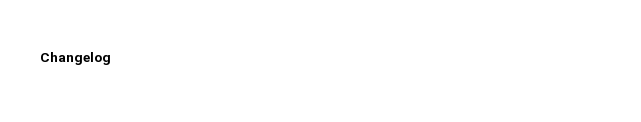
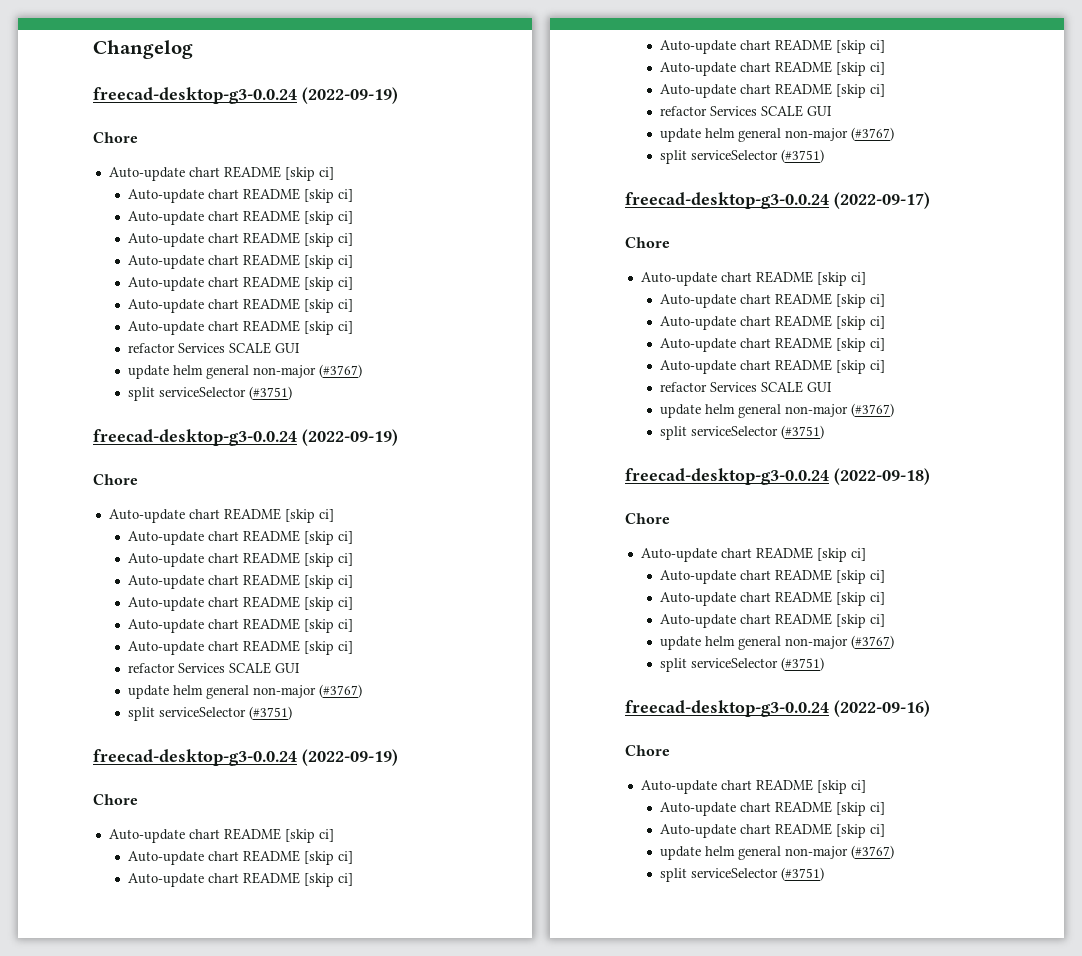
(111, 58) none -> [93,87,398,104] [93,132,138,143] [108,166,334,181] [127,188,353,203] [127,210,353,225] [127,232,353,247] [127,254,353,269] [127,276,353,291] [127,298,353,313] [127,320,353,335] [127,342,300,354] [127,364,362,379] [127,386,292,401] [93,429,398,446] [93,474,138,485] [108,508,334,523] [127,530,353,545] [127,552,353,567] [127,574,353,589] [127,596,353,611] [127,618,353,633] [127,640,353,655] [127,662,300,674] [127,684,362,699] [127,706,292,721] [93,749,398,766] [93,794,138,805] [108,828,334,843] [127,850,353,865] [127,872,353,887] [659,39,885,54] [659,61,885,76] [659,83,885,98] [659,105,832,117] [659,127,894,142] [659,149,824,164] [625,192,930,209] [625,237,670,248] [640,271,866,286] [659,293,885,308] [659,315,885,330] [659,337,885,352] [659,359,885,374] [659,381,832,393] [659,403,894,418] [659,425,824,440] [625,468,930,485] [625,513,670,524] [640,547,866,562] [659,569,885,584] [659,591,885,606] [659,613,885,628] [659,635,894,650] [659,657,824,672] [625,700,930,717] [625,745,670,756] [640,779,866,794] [659,801,885,816] [659,823,885,838] [659,845,894,860] [659,867,824,882] // freecad-desktop-g3-0.0.24 (2022-09-19) // Chore // Auto-update chart README [skip ci] // Auto-update chart README [skip ci] // Auto-update chart README [skip ci] // Auto-update chart README [skip ci] // Auto-update chart README [skip ci] // Auto-update chart README [skip ci] // Auto-update chart README [skip ci] // Auto-update chart README [skip ci] // refactor Services SCALE GUI // update helm general non-major (#3767) // split serviceSelector (#3751) // freecad-desktop-g3-0.0.24 (2022-09-19) // Chore // Auto-update chart README [skip ci] // Auto-update chart README [skip ci] // Auto-update chart README [skip ci] // Auto-update chart README [skip ci] // Auto-update chart README [skip ci] // Auto-update chart README [skip ci] // Auto-update chart README [skip ci] // refactor Services SCALE GUI // update helm general non-major (#3767) // split serviceSelector (#3751) // freecad-desktop-g3-0.0.24 (2022-09-19) // Chore // Auto-update chart README [skip ci] // Auto-update chart README [skip ci] // Auto-update chart README [skip ci] // Auto-update chart README [skip ci] // Auto-update chart README [skip ci] // Auto-update chart README [skip ci] // refactor Services SCALE GUI // update helm general non-major (#3767) // split serviceSelector (#3751) // freecad-desktop-g3-0.0.24 (2022-09-17) // Chore // Auto-update chart README [skip ci] // Auto-update chart README [skip ci] // Auto-update chart README [skip ci] // Auto-update chart README [skip ci] // Auto-update chart README [skip ci] // refactor Services SCALE GUI // update helm general non-major (#3767) // split serviceSelector (#3751) // freecad-desktop-g3-0.0.24 (2022-09-18) // Chore // Auto-update chart README [skip ci] // Auto-update chart README [skip ci] // Auto-update chart README [skip ci] // Auto-update chart README [skip ci] // update helm general non-major (#3767) // split serviceSelector (#3751) // freecad-desktop-g3-0.0.24 (2022-09-16) // Chore // Auto-update chart README [skip ci] // Auto-update chart README [skip ci] // Auto-update chart README [skip ci] // update helm general non-major (#3767) // split serviceSelector (#3751)

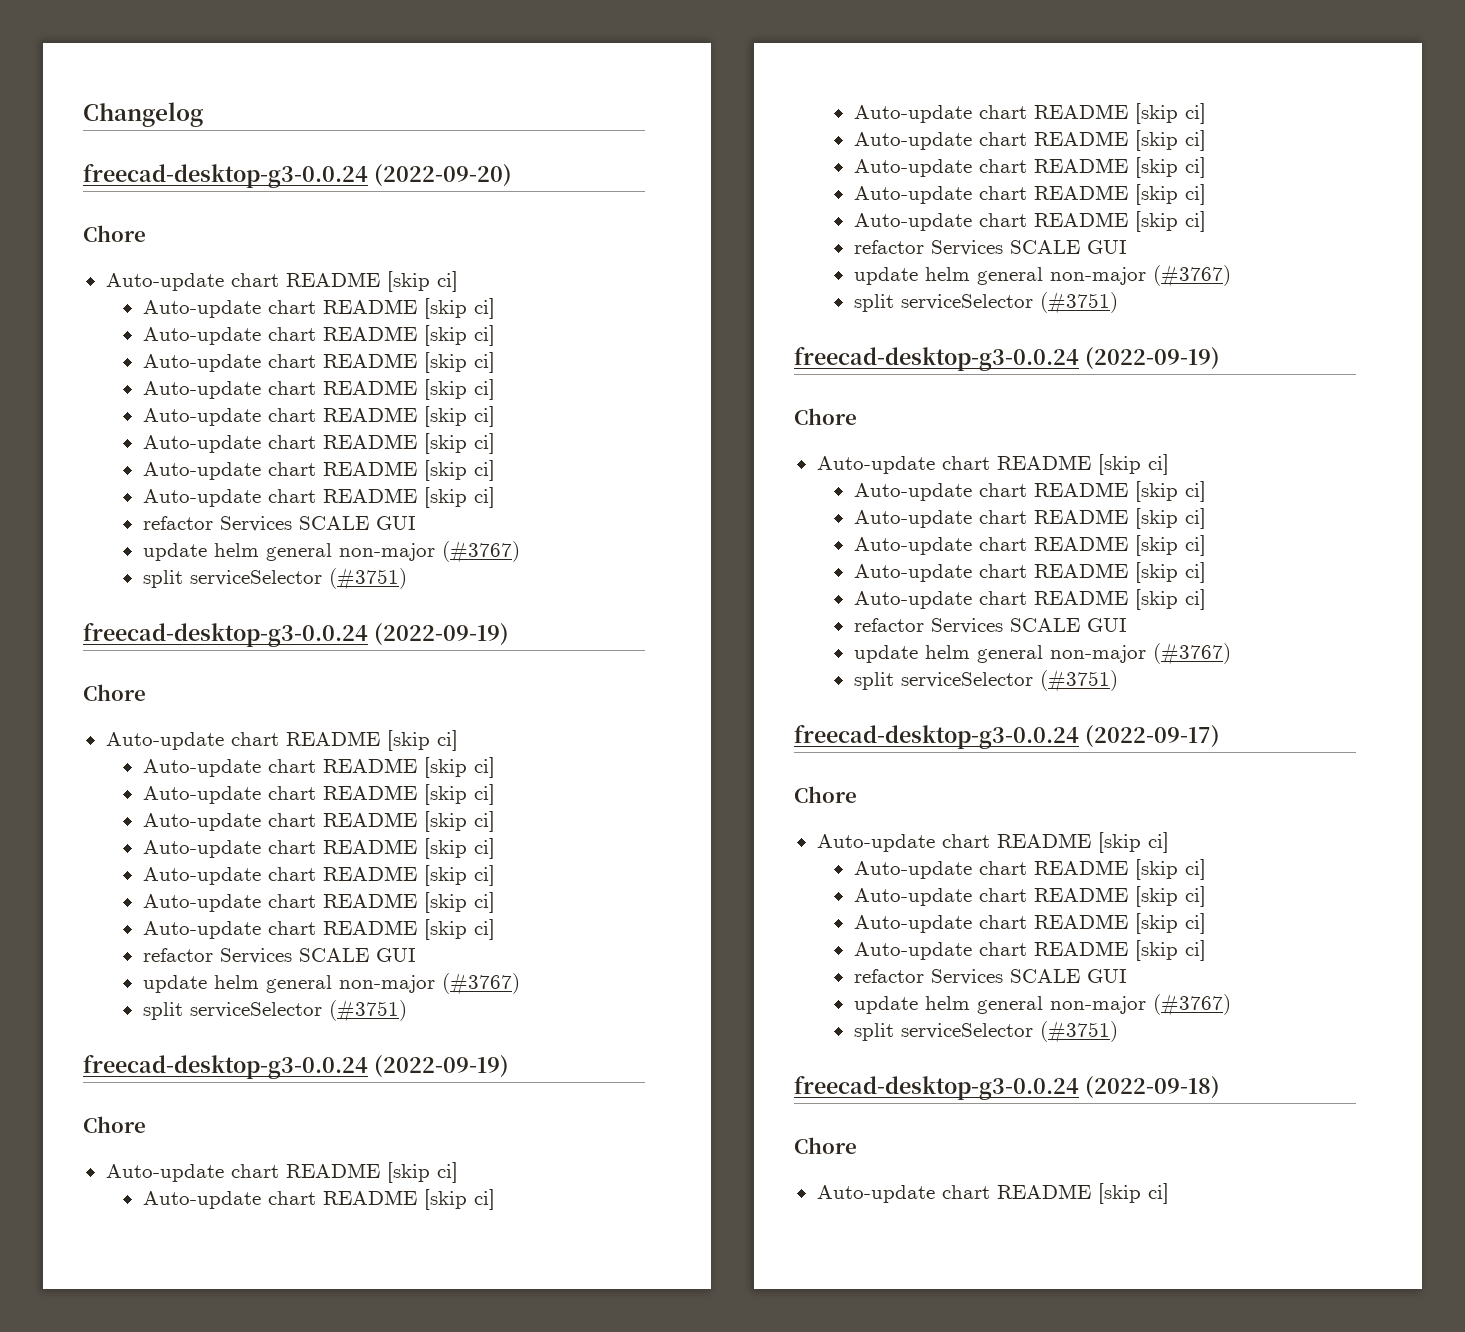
(193, 49) none -> [83,164,512,188] [83,225,146,242] [105,271,458,292] [142,298,495,319] [142,325,495,346] [142,352,495,373] [142,379,495,400] [142,406,495,427] [142,433,495,454] [142,460,495,481] [142,487,495,508] [142,516,416,532] [142,540,520,563] [142,567,407,590] // freecad-desktop-g3-0.0.24 (2022-09-20) // Chore // Auto-update chart README [skip ci] // Auto-update chart README [skip ci] // Auto-update chart README [skip ci] // Auto-update chart README [skip ci] // Auto-update chart README [skip ci] // Auto-update chart README [skip ci] // Auto-update chart README [skip ci] // Auto-update chart README [skip ci] // Auto-update chart README [skip ci] // refactor Services SCALE GUI // update helm general non-major (#3767) // split serviceSelector (#3751)
[659,569,885,584] [659,591,885,606] [659,613,885,628] [659,635,894,650] [659,657,824,672] [625,700,930,717] [625,745,670,756] [640,779,866,794] [659,801,885,816] [659,823,885,838] [659,845,894,860] [659,867,824,882] // Auto-update chart README [skip ci] // Auto-update chart README [skip ci] // Auto-update chart README [skip ci] // update helm general non-major (#3767) // split serviceSelector (#3751) // freecad-desktop-g3-0.0.24 (2022-09-16) // Chore // Auto-update chart README [skip ci] // Auto-update chart README [skip ci] // Auto-update chart README [skip ci] // update helm general non-major (#3767) // split serviceSelector (#3751) -> (1169, 1193) none

